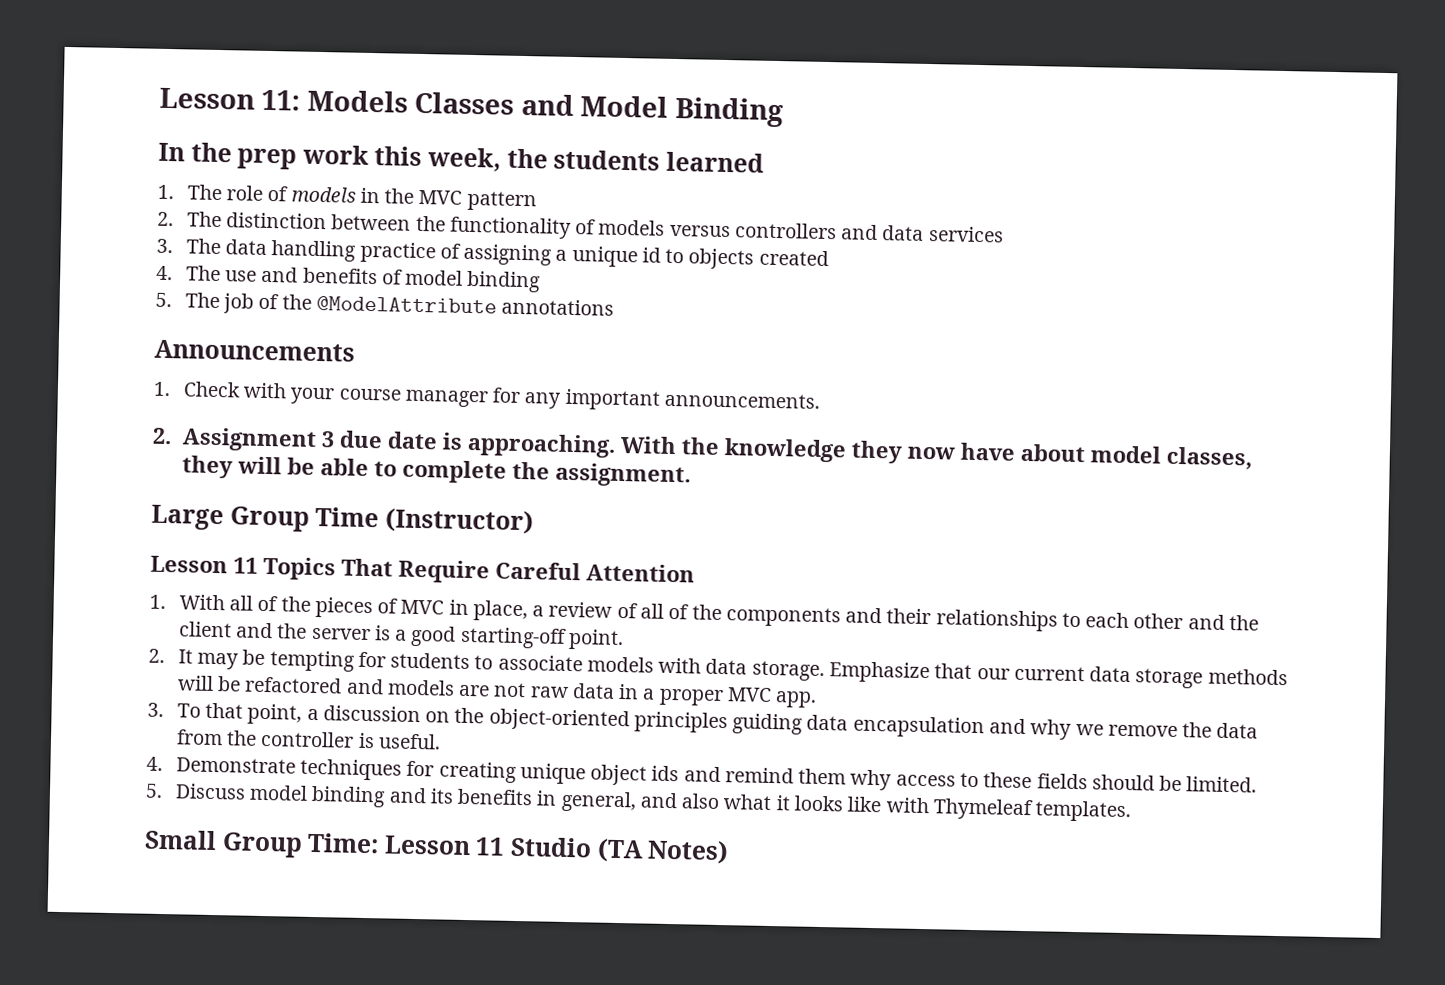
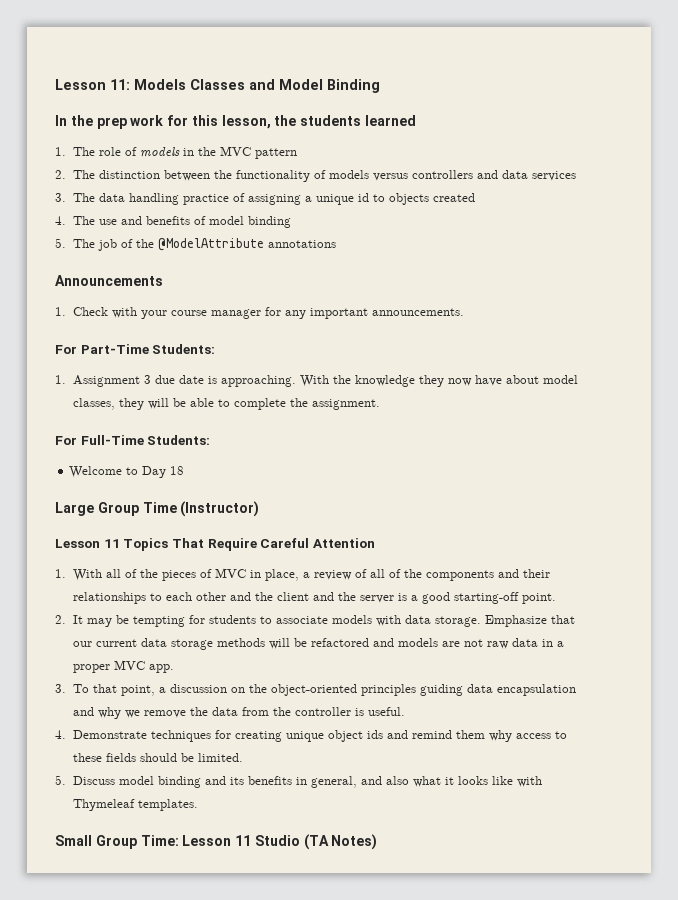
[374,146,502,172] this week, -> [167,115,271,129] for this lesson,
[152,427,172,445] 2. -> [55,344,216,354] [55,375,66,384] For Part-Time Students: // 1.
(691, 475) none -> [55,435,211,445] [69,466,185,478] // For Full-Time Students: // Welcome to Day 18

